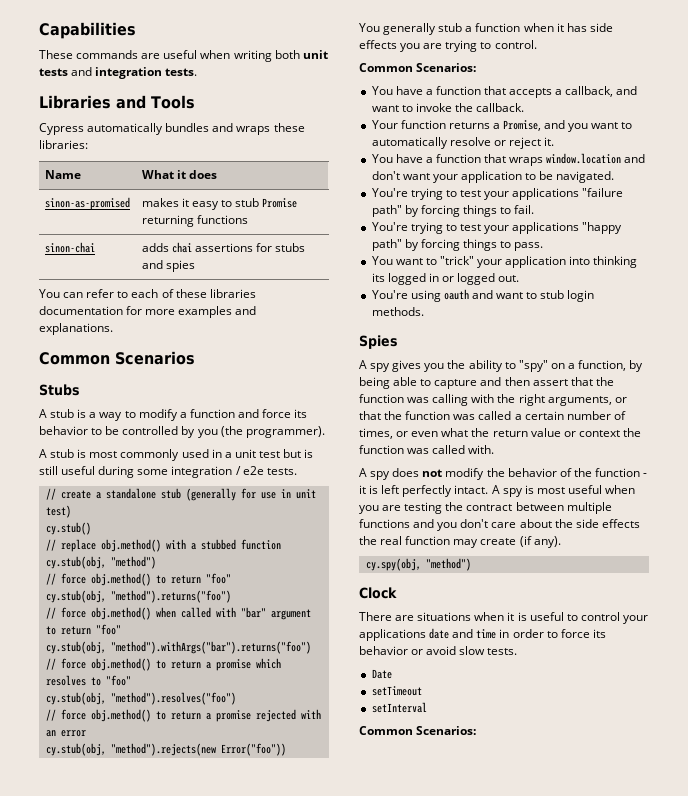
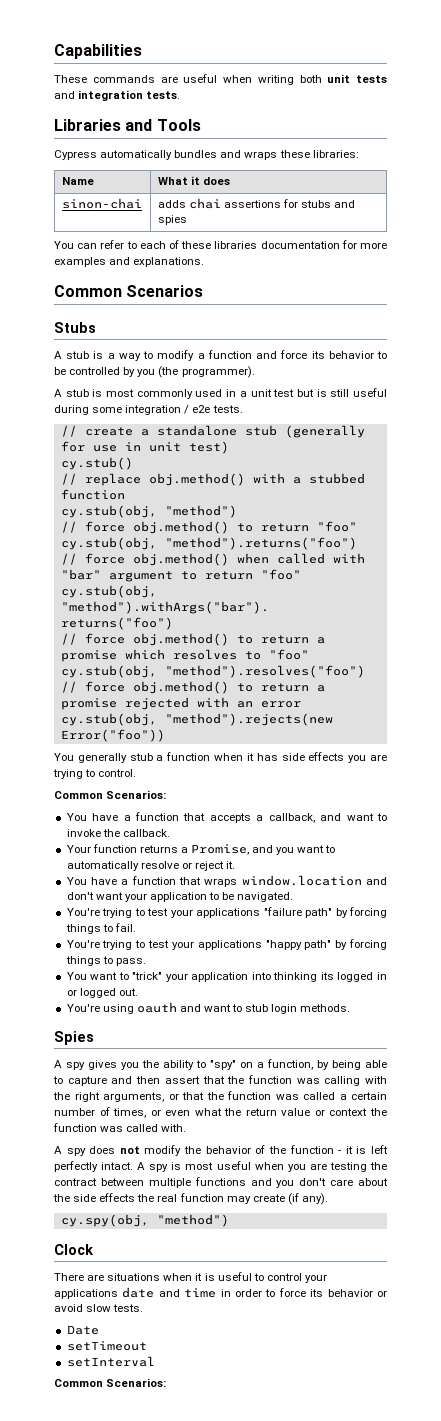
[44,197,130,210] [141,198,298,210] [141,215,248,227] // sinon-as-promised | makes it easy to stub Promise returning functions -> (230, 181) none

